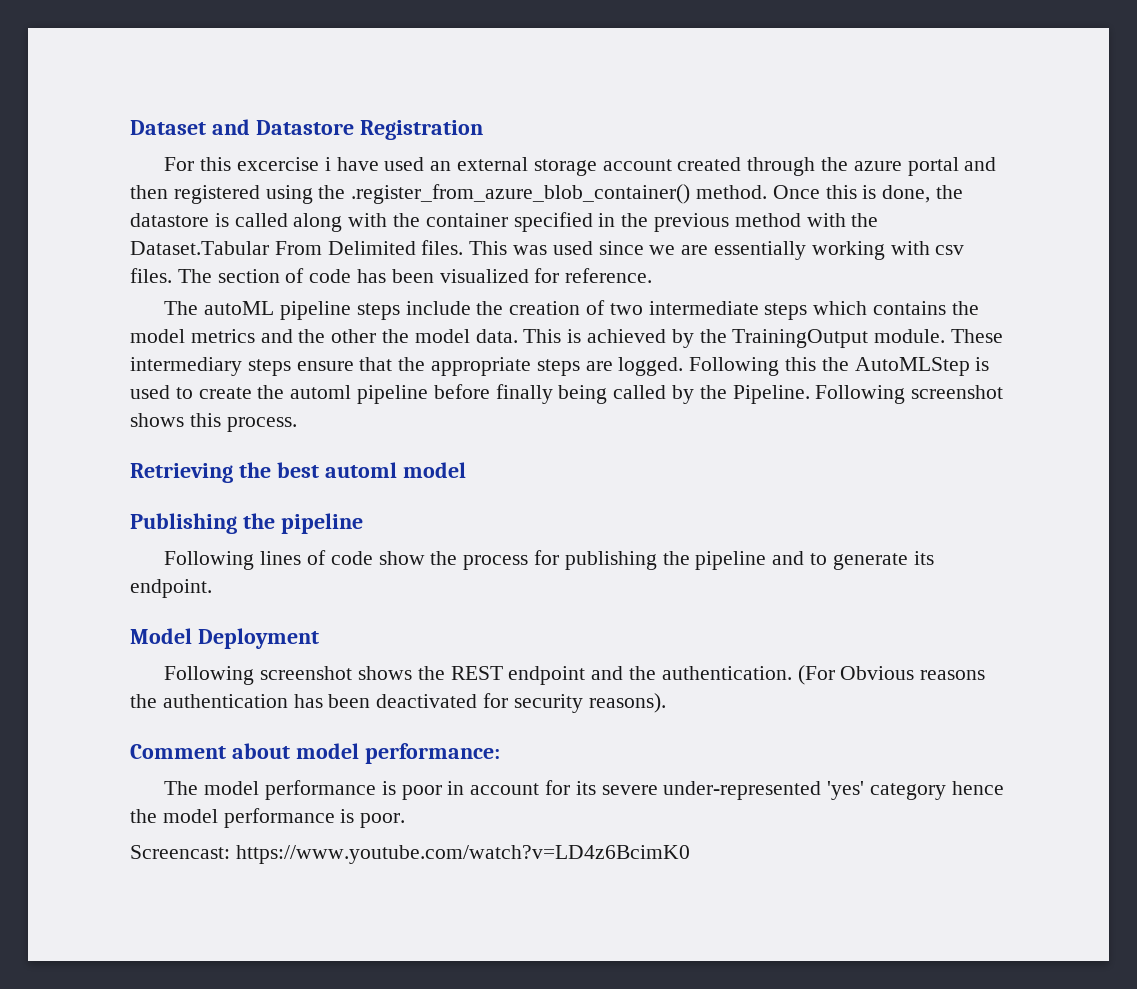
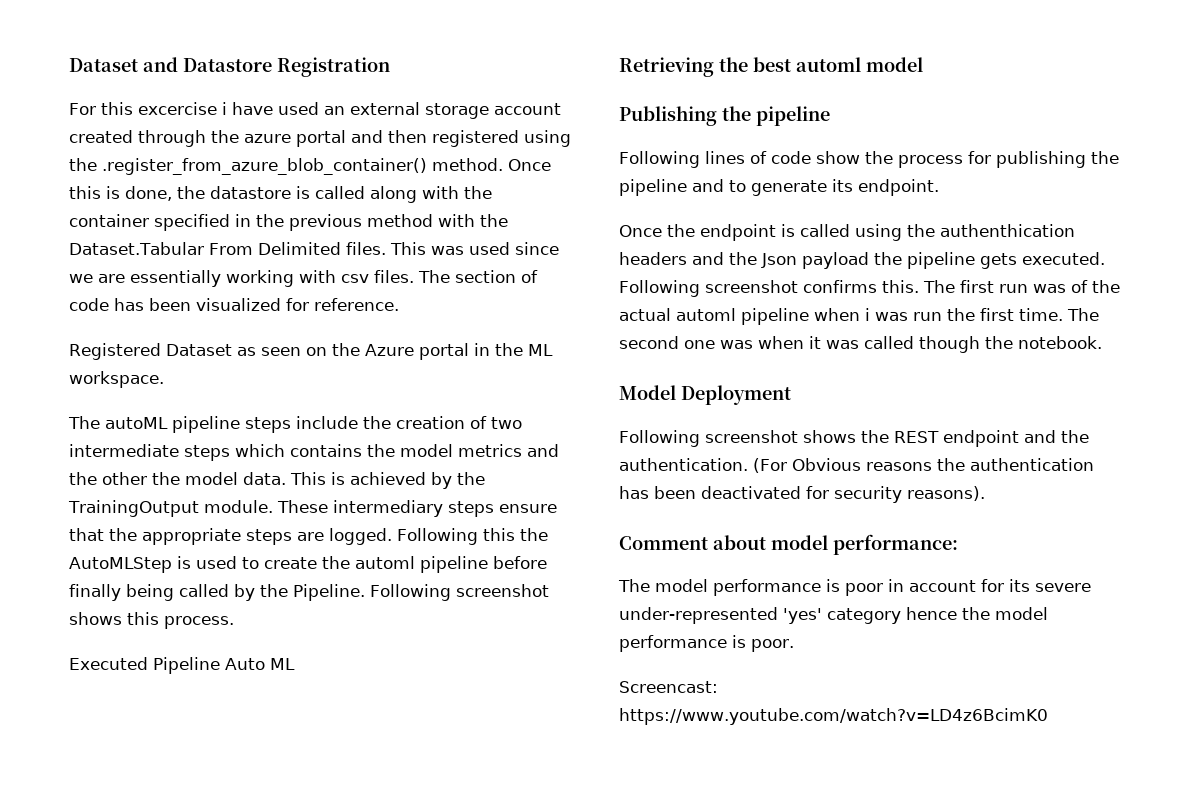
(653, 275) none -> [69,343,553,360] [69,371,164,388] // Registered Dataset as seen on the Azure portal in the ML workspace.
(297, 424) none -> [69,657,295,674] // Executed Pipeline Auto ML
(212, 588) none -> [619,224,1075,241] [619,252,1105,269] [619,280,1120,297] [619,308,1099,325] [619,336,1102,353] // Once the endpoint is called using the authenthication headers and the Json payload the pipeline gets executed. Following screenshot confirms this. The first run was of the actual automl pipeline when i was run the first time. The second one was when it was called though the notebook.

